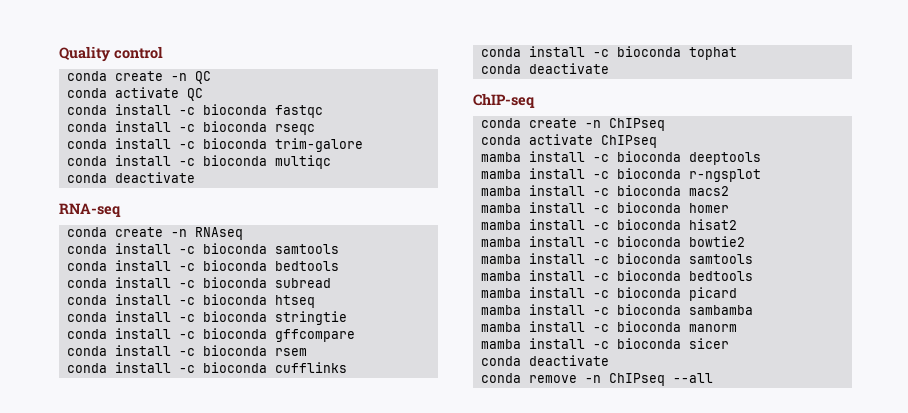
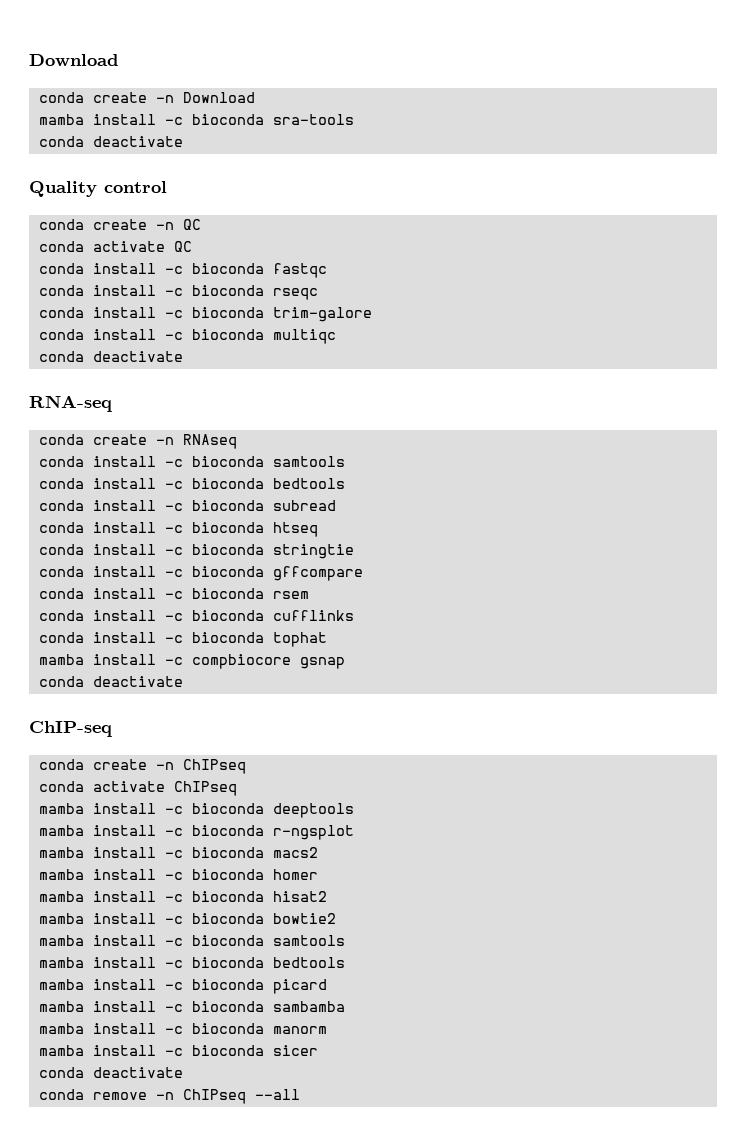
(59, 54) none -> [29,54,118,66] [38,92,255,103] [38,114,354,125] [38,136,183,147] Download // conda create -n Download // mamba install -c bioconda sra-tools // conda deactivate //
(737, 53) none -> [38,654,345,669] // mamba install -c compbiocore gsnap

